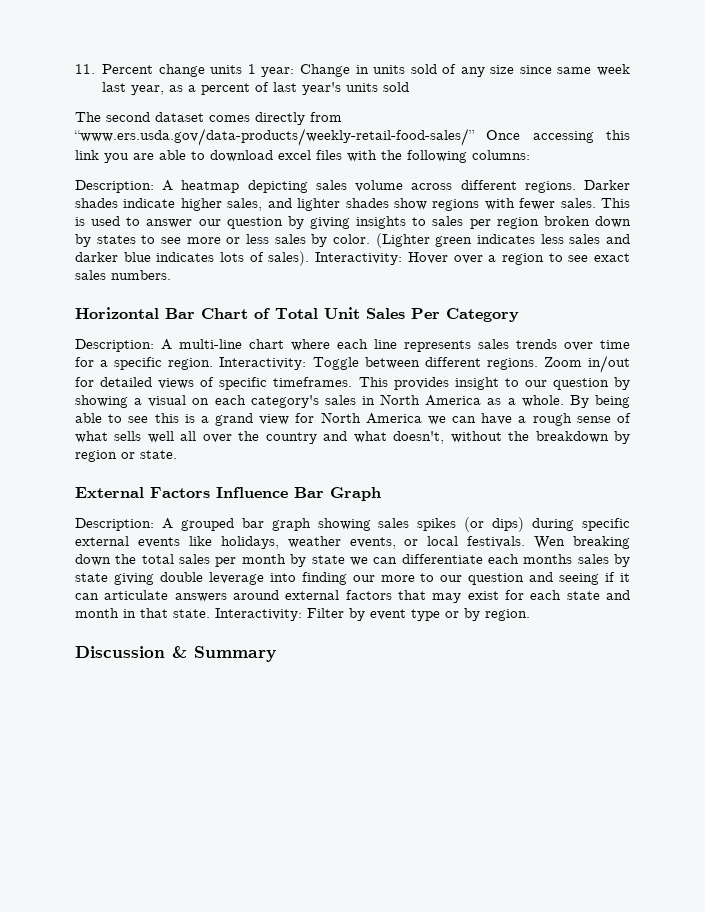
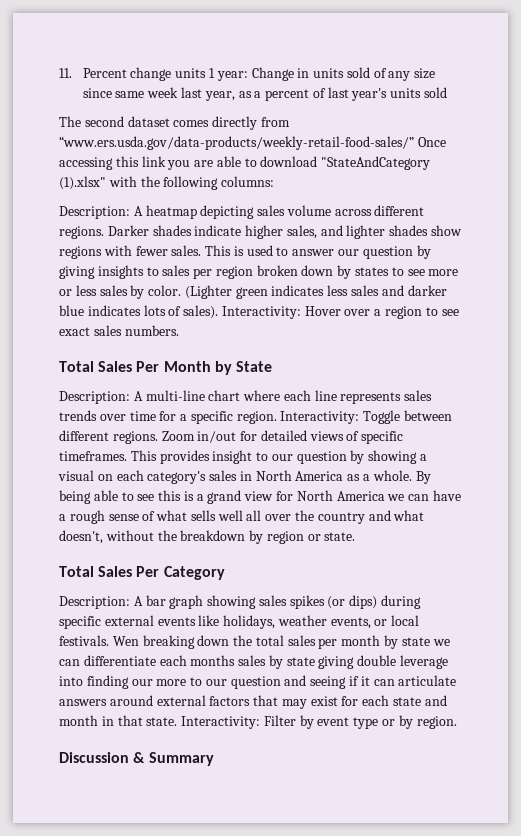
[278,150,342,160] excel files -> [321,156,431,170] [59,176,106,190] "StateAndCategory (1).xlsx"
[75,307,519,322] Horizontal Bar Chart of Total Unit Sales Per Category -> [59,361,272,375] Total Sales Per Month by State
[75,487,381,501] [75,518,234,531] External Factors Influence Bar Graph // Description: A grouped -> [59,566,225,580] [59,596,143,609] Total Sales Per Category // Description: A

